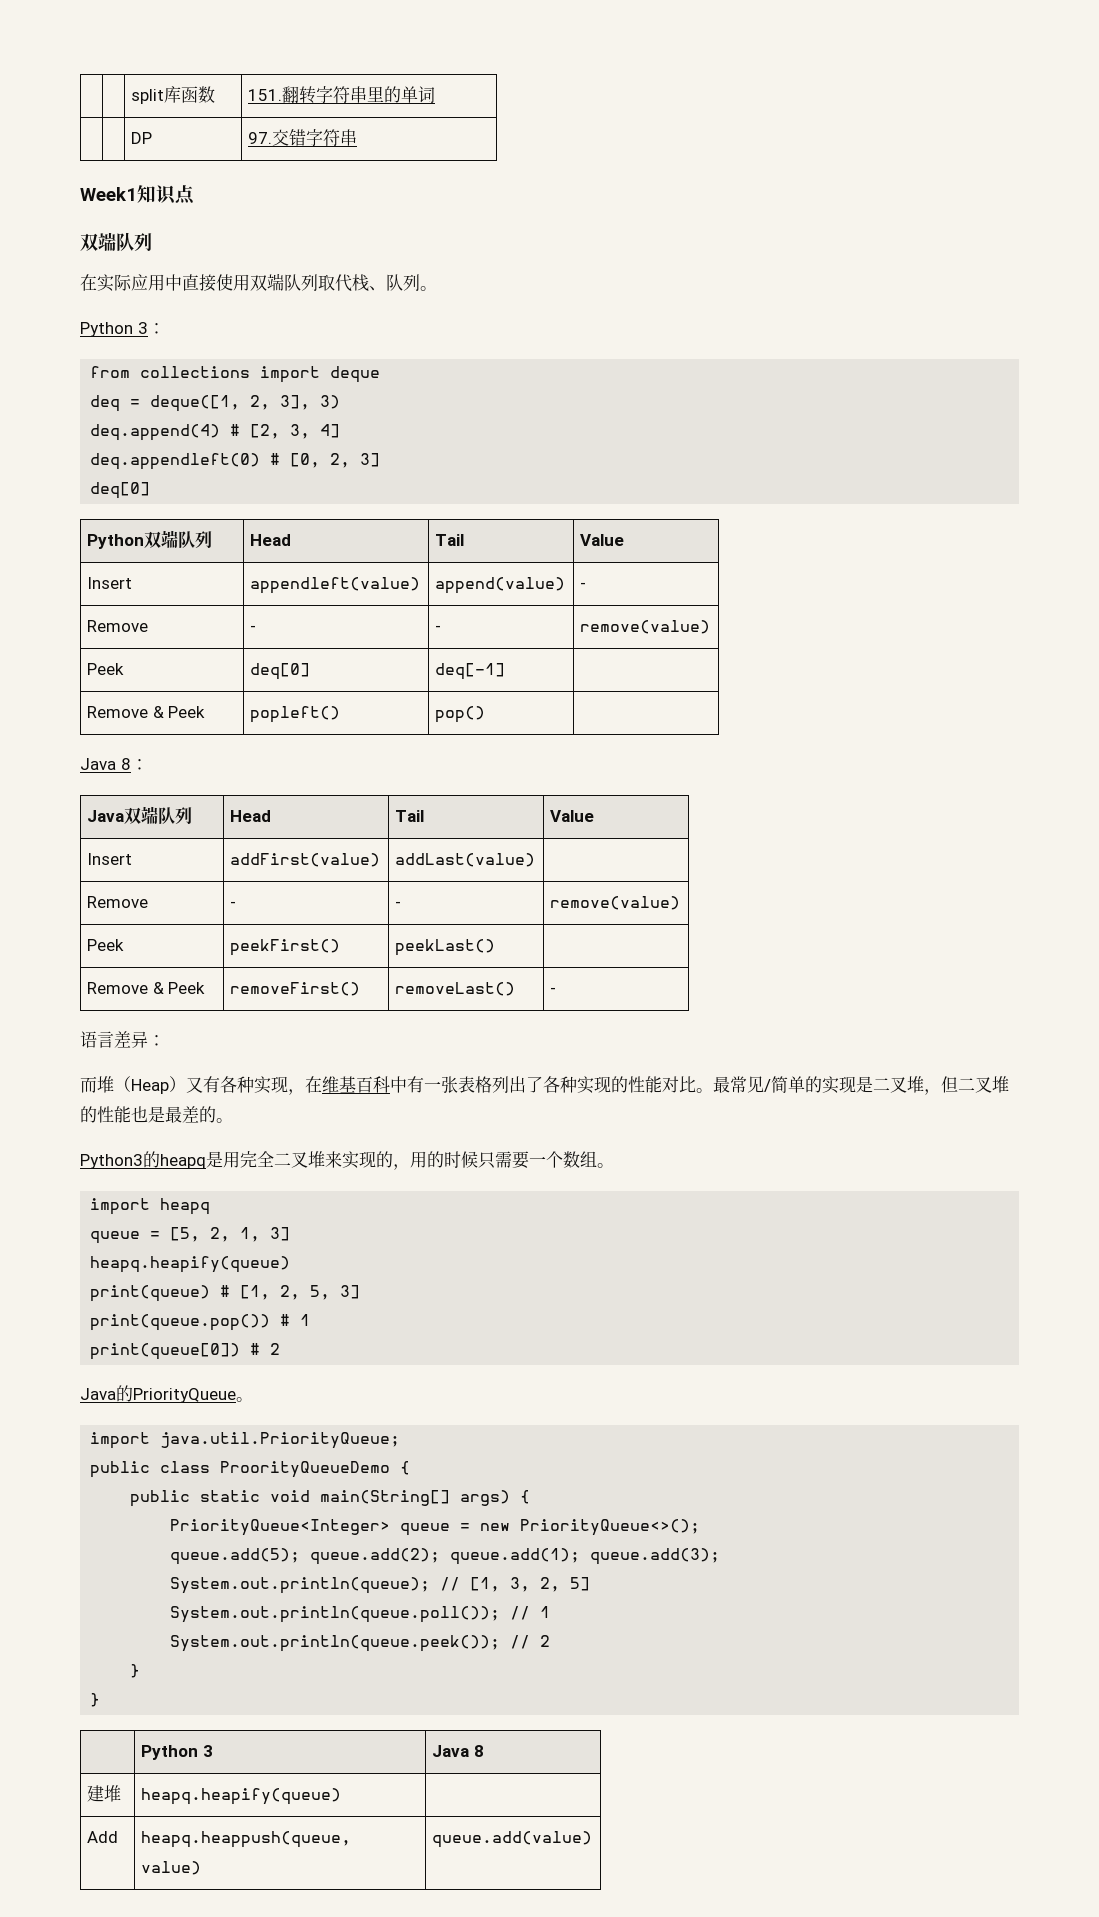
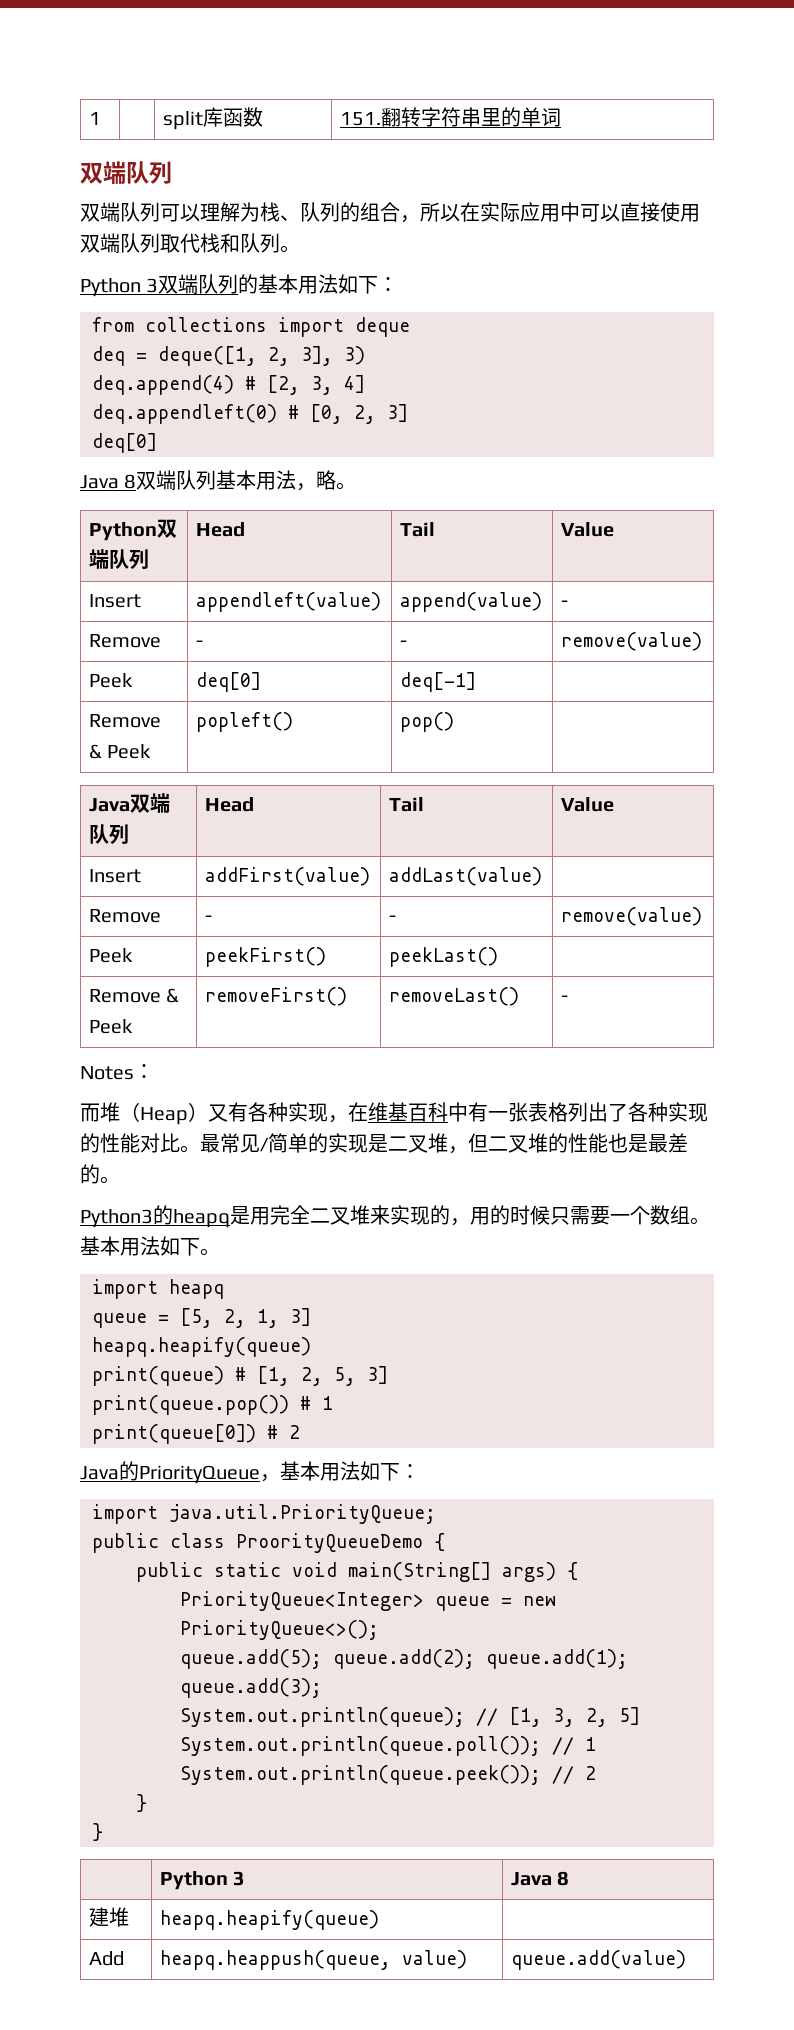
(130, 96) none -> [89,112,102,125] 1
[130,132,152,144] [247,129,357,146] [80,185,195,205] [80,232,152,252] // | | DP | 97.交错字符串 // Week1知识点 // 双端队列 // -> [80,161,172,185] [80,202,460,223] // 双端队列 // 双端队列可以理解为栈、队列的组合，所以
(182, 282) none -> [580,204,620,222] 可以
[369,286,386,291] 、 -> [220,233,240,253] 和
(148, 328) none -> [158,274,379,294] 双端队列的基本用法如下
(151, 490) none -> [80,470,357,491] // Java 8双端队列基本用法，略。
[80,758,148,770] // Java 8： -> (455, 722) none
[80,1031,148,1048] 语言差异 -> [80,1066,134,1080] Notes
(614, 1165) none -> [80,1236,220,1256] 基本用法如下。
[236,1397,253,1402] 。 -> [260,1461,420,1482] ，基本用法如下：

